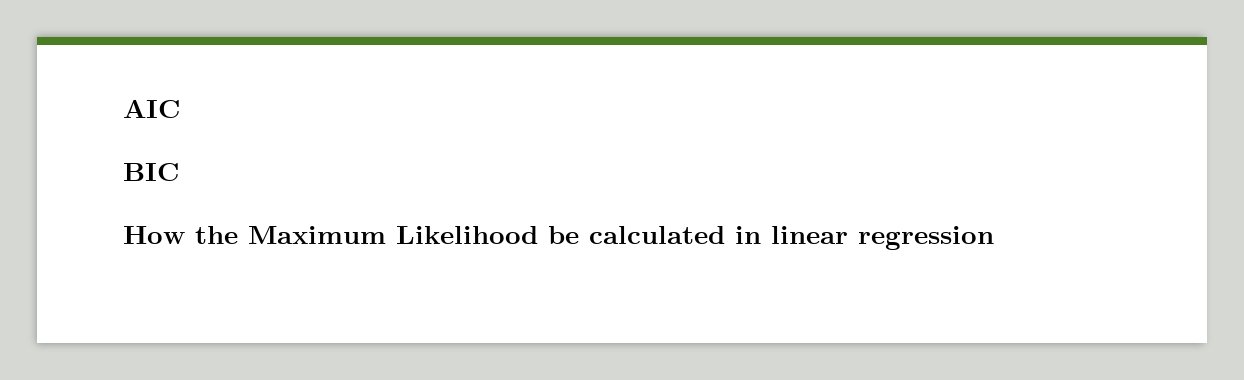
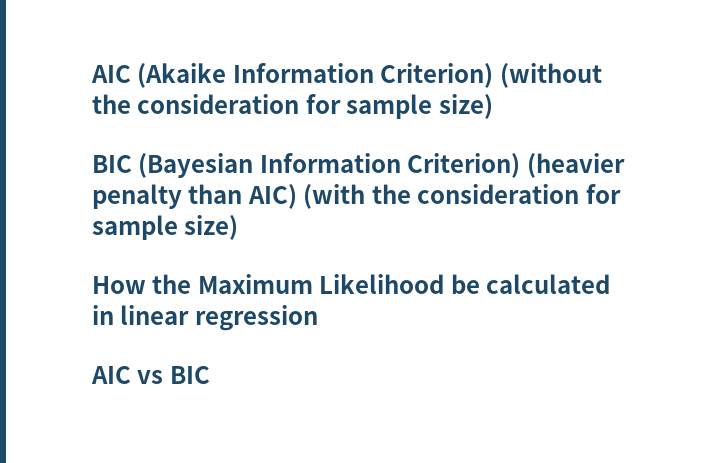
[123,99,180,118] [123,163,179,181] AIC // BIC -> [91,63,602,88] [92,94,493,119] [92,153,625,178] [92,184,621,209] [92,215,239,240] AIC (Akaike Information Criterion) (without the consideration for sample size) // BIC (Bayesian Information Criterion) (heavier penalty than AIC) (with the consideration for sample size)
(994, 238) none -> [91,366,210,384] // AIC vs BIC

